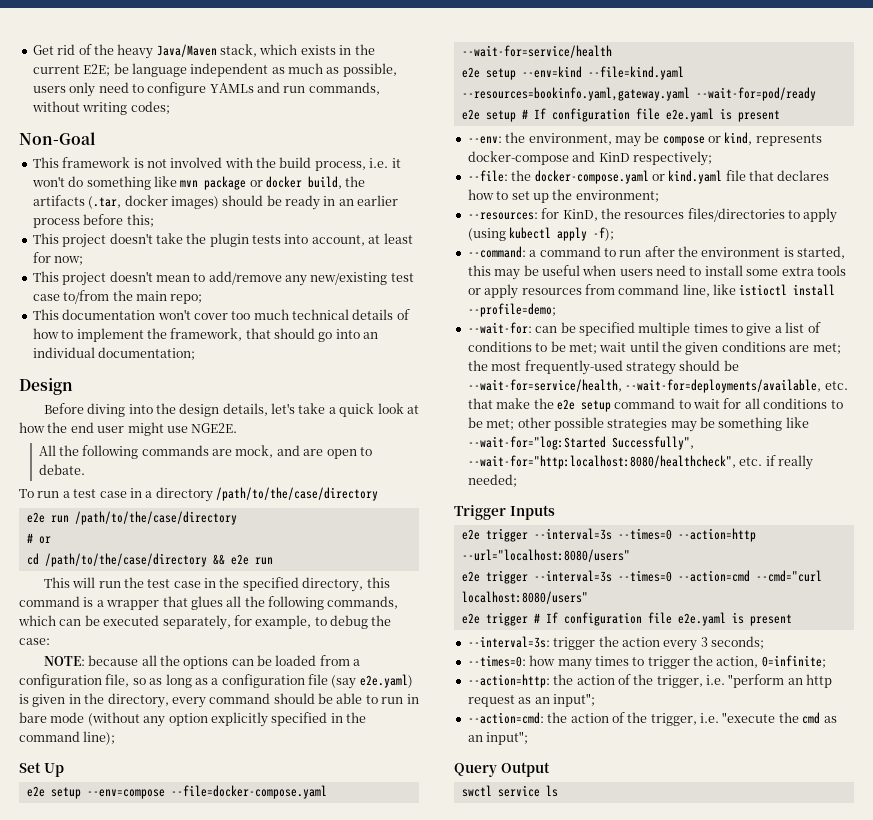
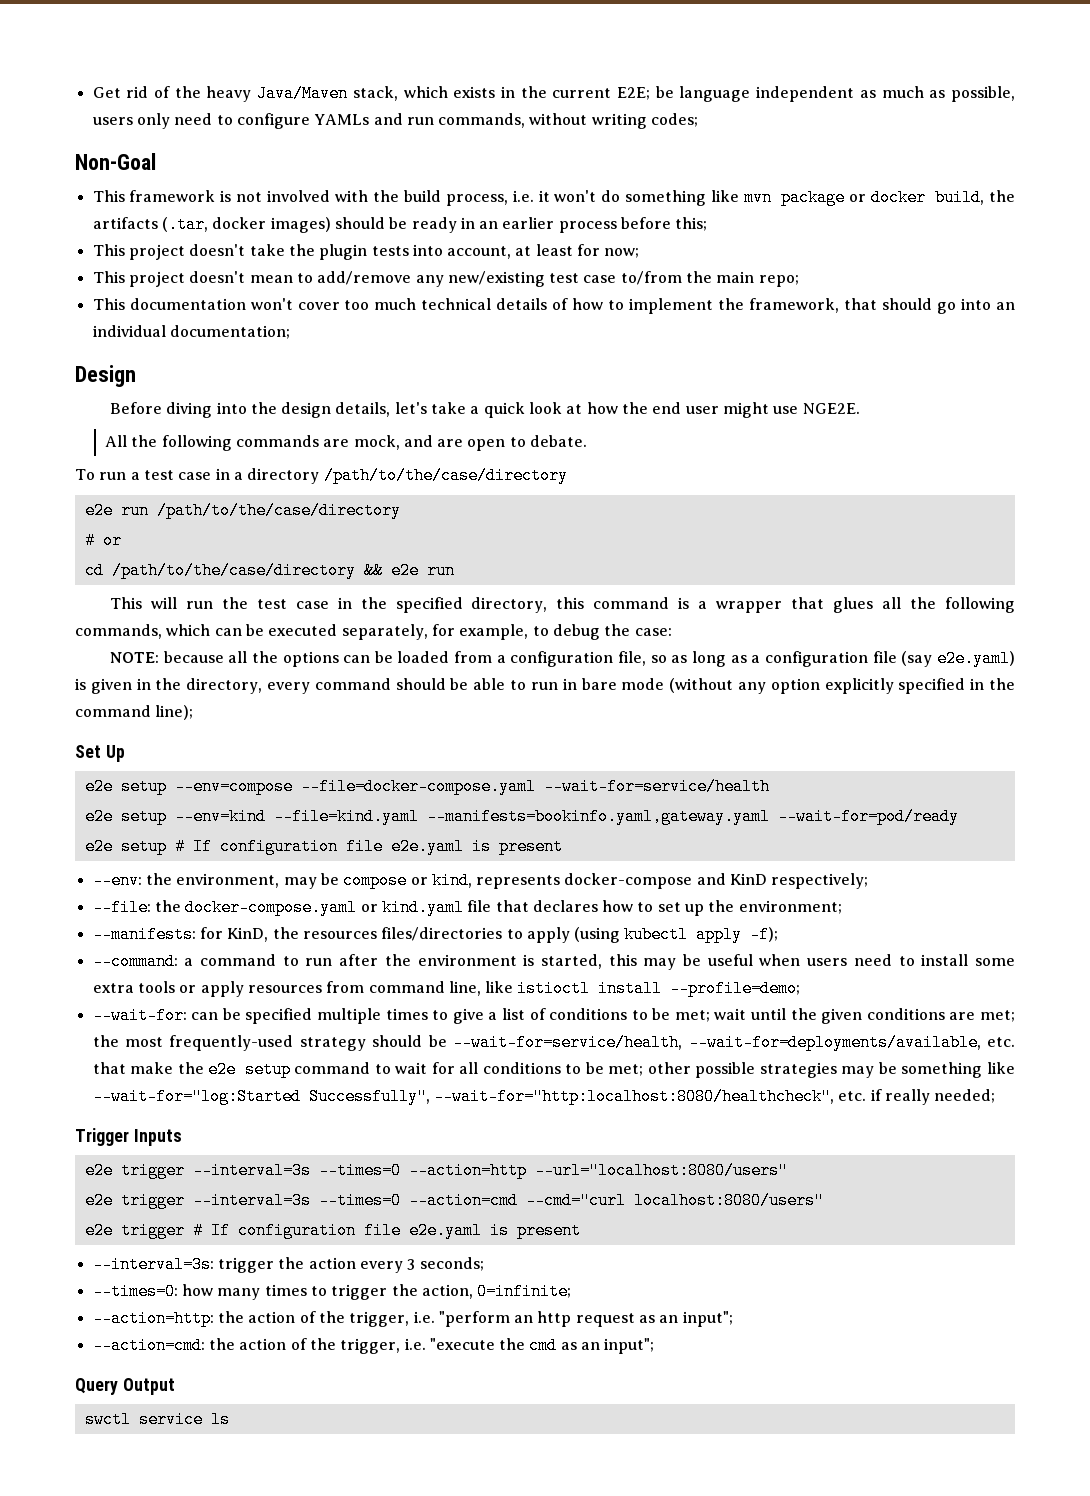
[461,87,690,101] --resources=bookinfo.yaml,gateway.yaml -> [426,808,770,825] --manifests=bookinfo.yaml,gateway.yaml
[467,212,538,220] --resources: -> [92,926,196,943] --manifests:

